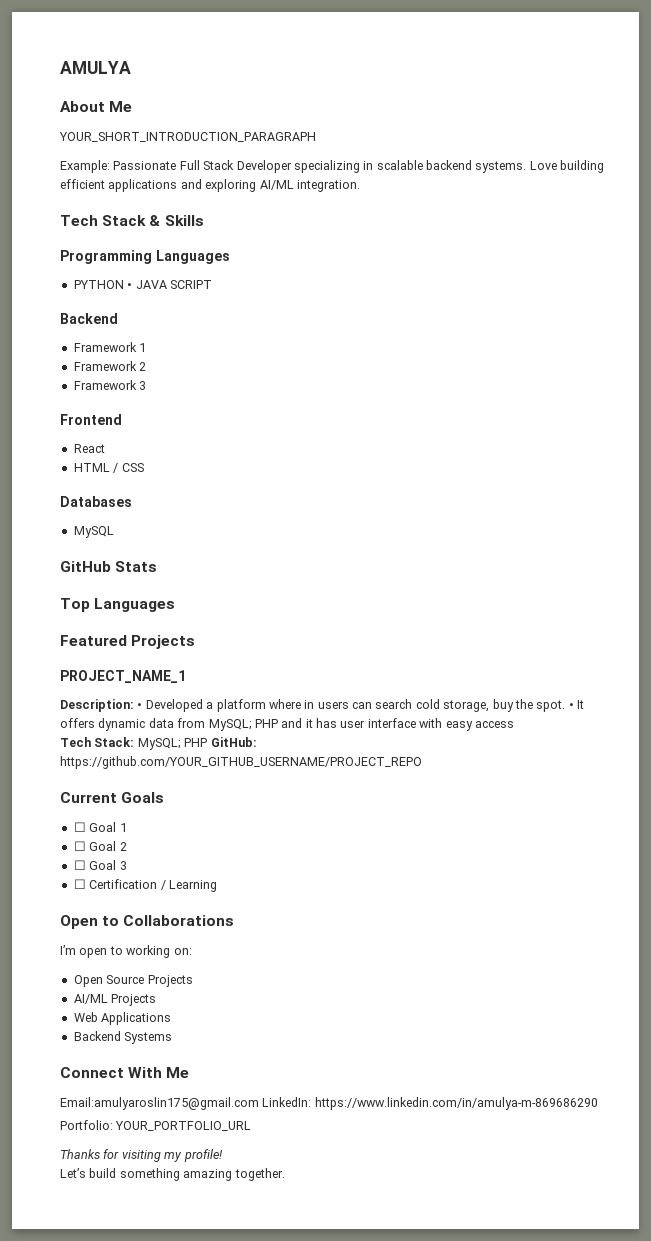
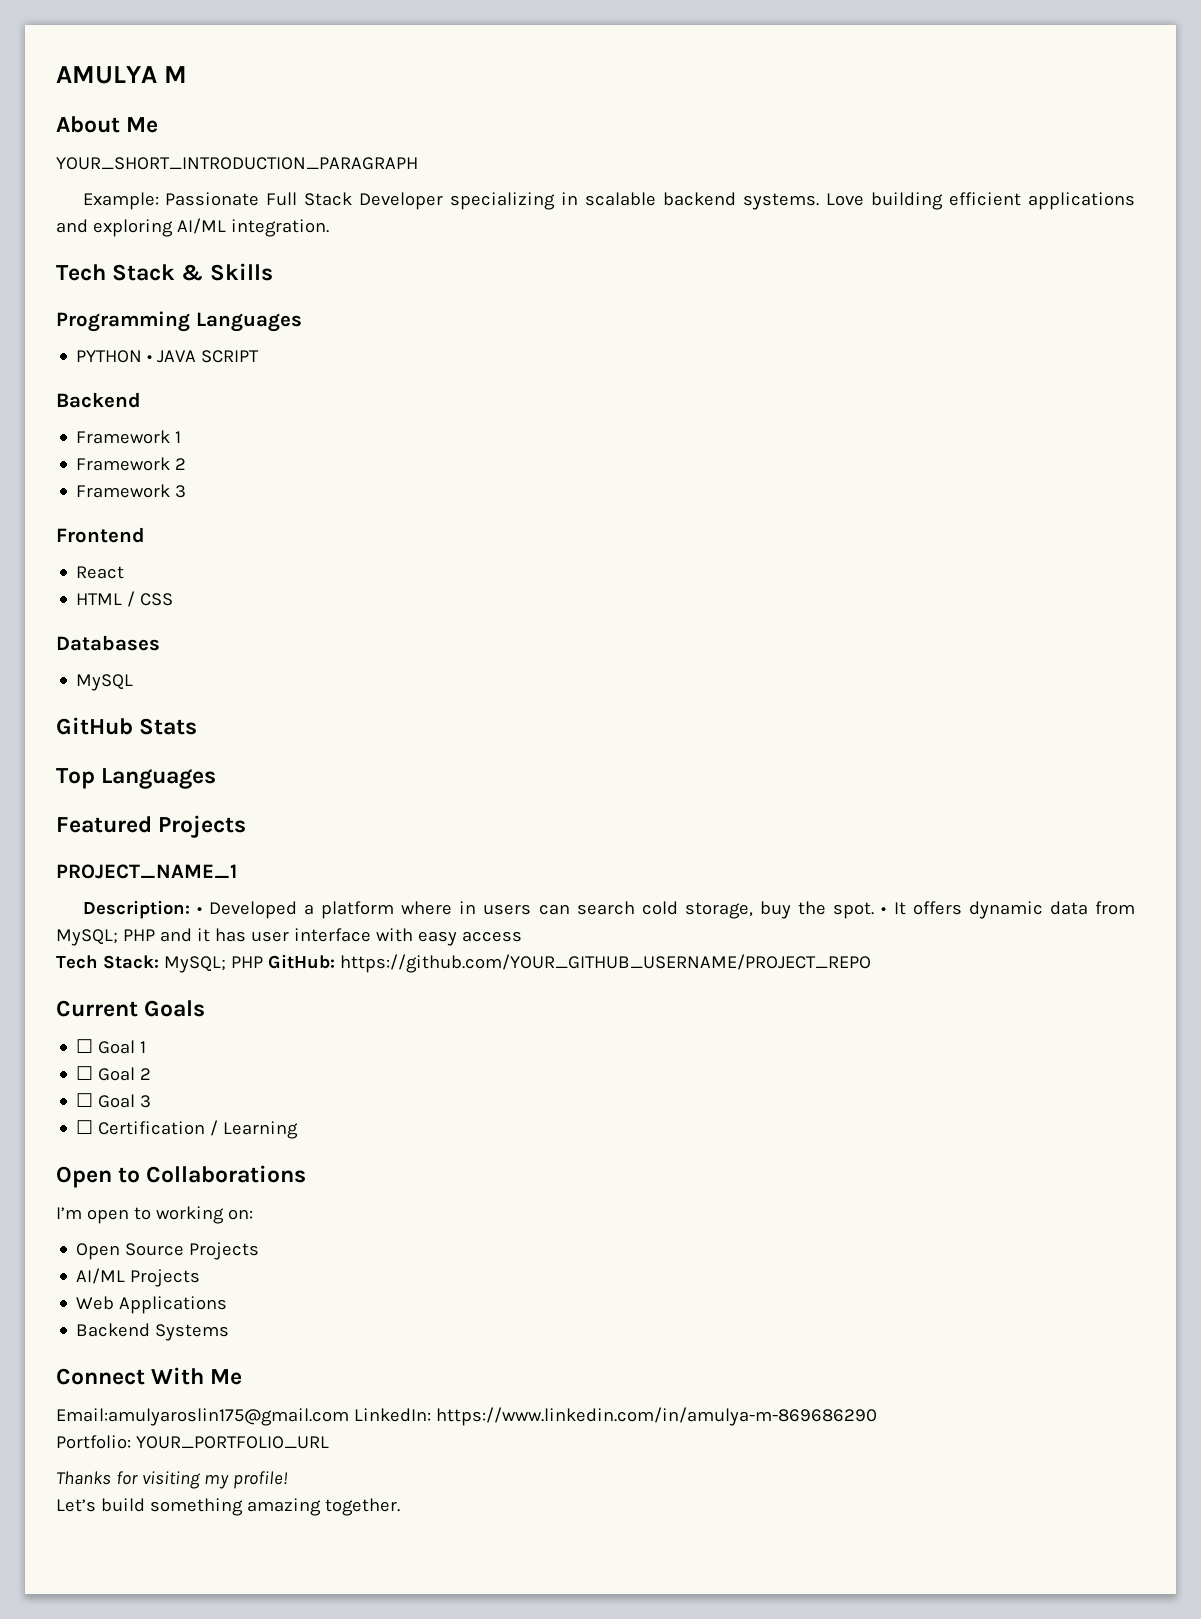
(131, 67) none -> [164,66,188,83] M

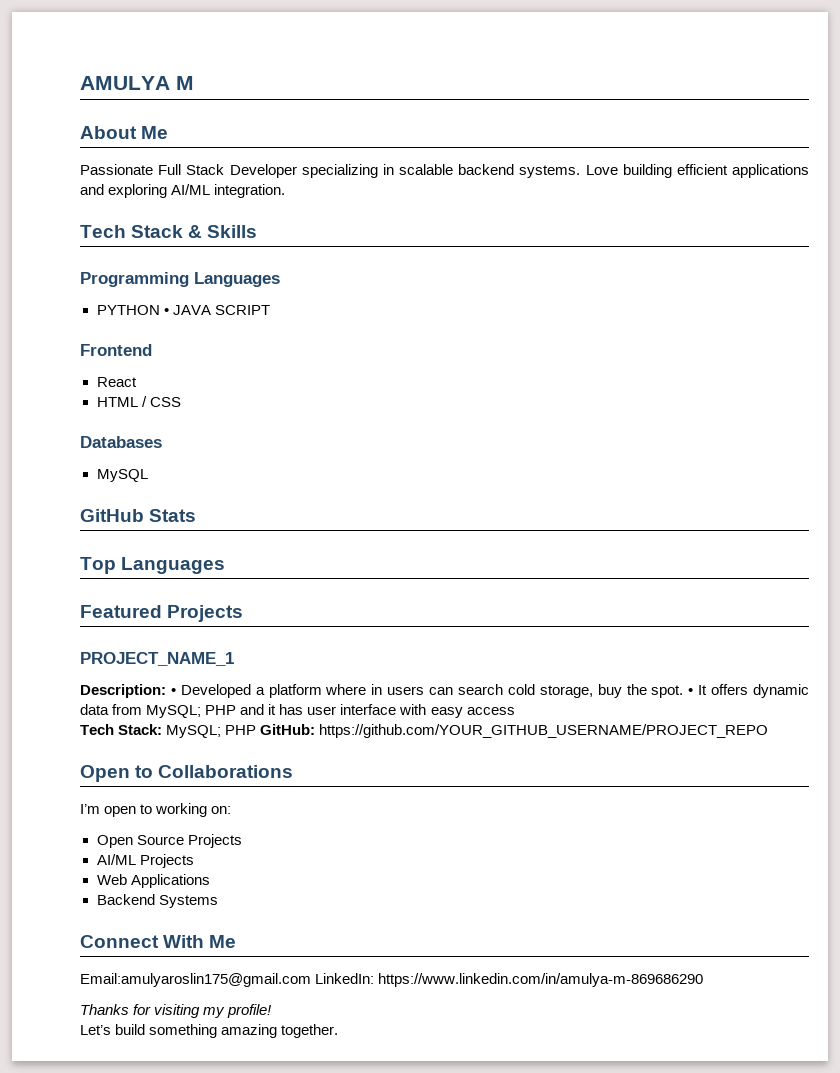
[56,157,418,170] [82,192,159,210] YOUR_SHORT_INTRODUCTION_PARAGRAPH // Example: -> (169, 132) none
[56,392,141,408] [76,430,182,444] [76,457,187,471] [76,484,187,498] // Backend // Framework 1 // Framework 2 // Framework 3 -> (270, 310) none
[56,1000,206,1017] [76,1039,147,1054] [76,1066,152,1081] [76,1093,152,1108] [76,1120,299,1139] // Current Goals // ☐ Goal 1 // ☐ Goal 2 // ☐ Goal 3 // ☐ Certification / Learning -> (769, 731) none
[56,1435,329,1449] // Portfolio: YOUR_PORTFOLIO_URL -> (704, 980) none

